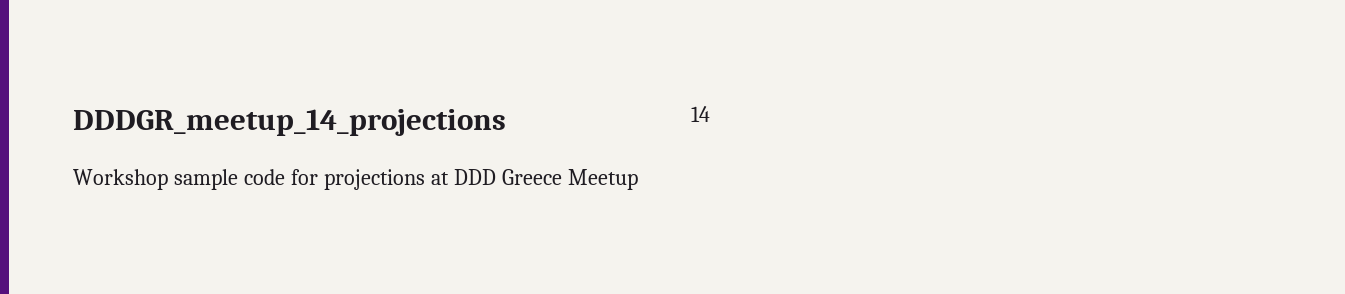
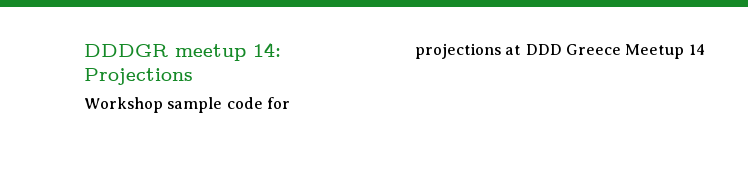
[73,109,506,136] DDDGR_meetup_14_projections -> [84,42,281,61] [84,68,193,85] DDDGR meetup 14: Projections

